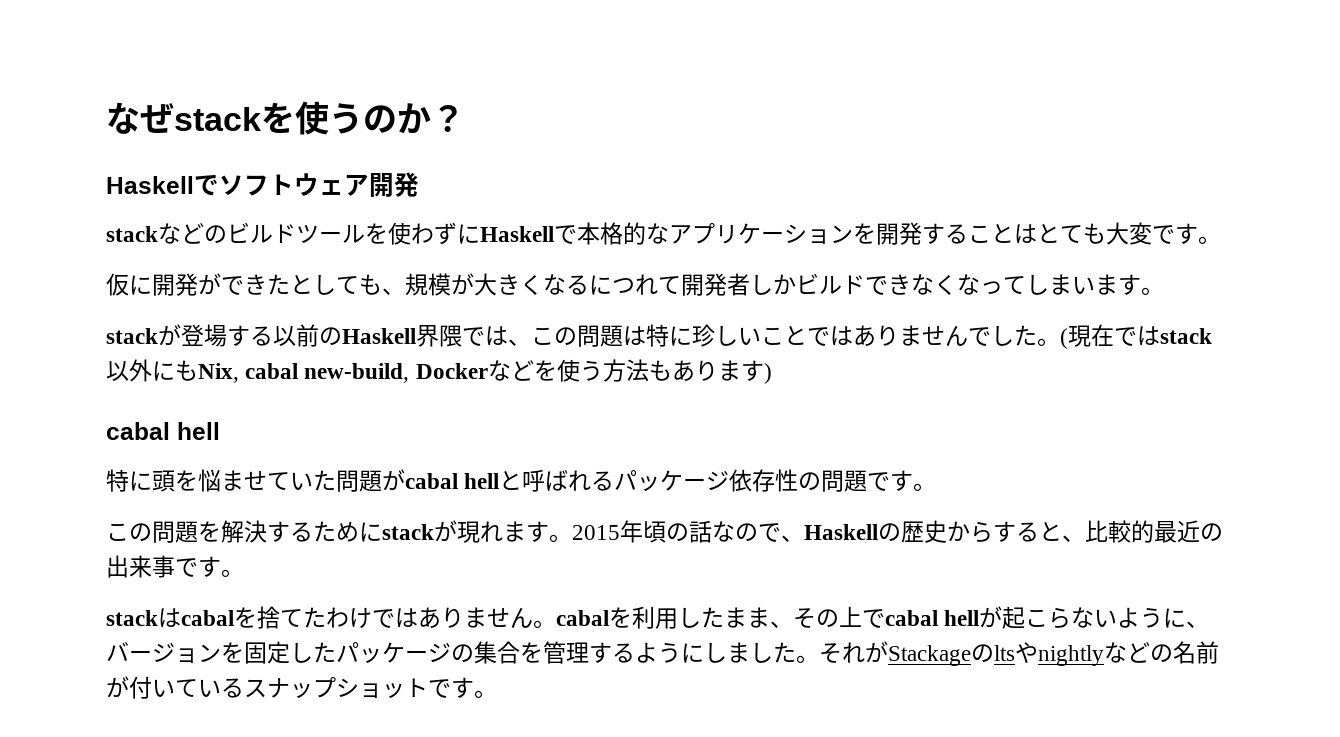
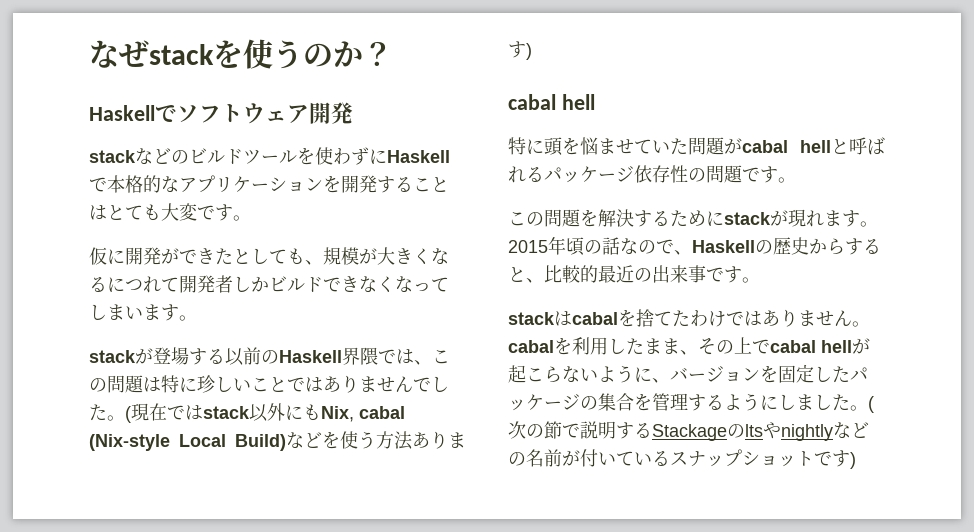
[304,363,488,383] new-build, Docker -> [89,434,286,451] (Nix-style Local Build)
[648,360,672,381] も -> (413, 440) none
[819,641,888,664] それが -> [868,396,874,413] [508,421,652,439] (次の節で説明する
[474,690,497,698] 。 -> [850,452,856,469] )

